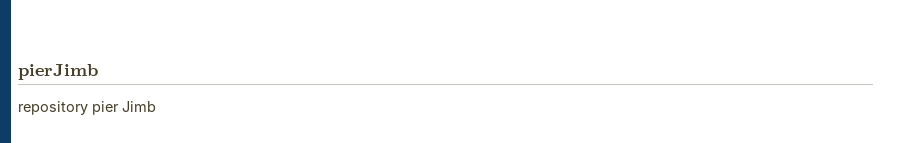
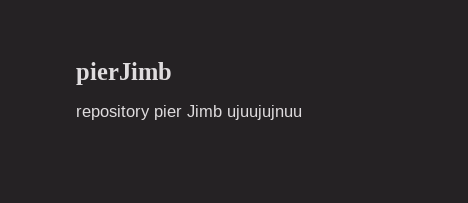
(156, 106) none -> [227,105,302,120] ujuujujnuu

